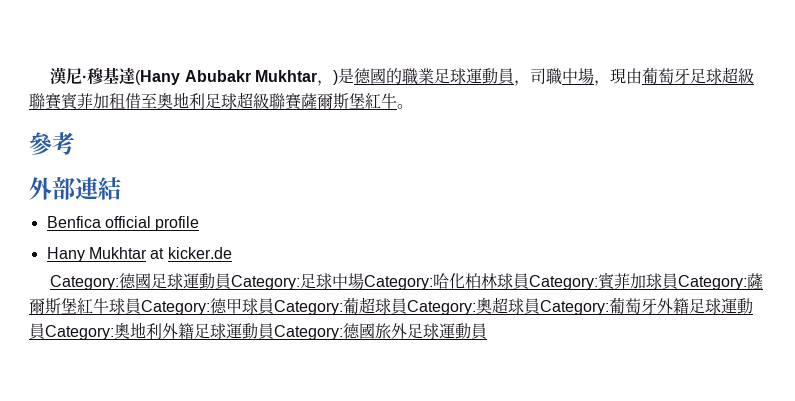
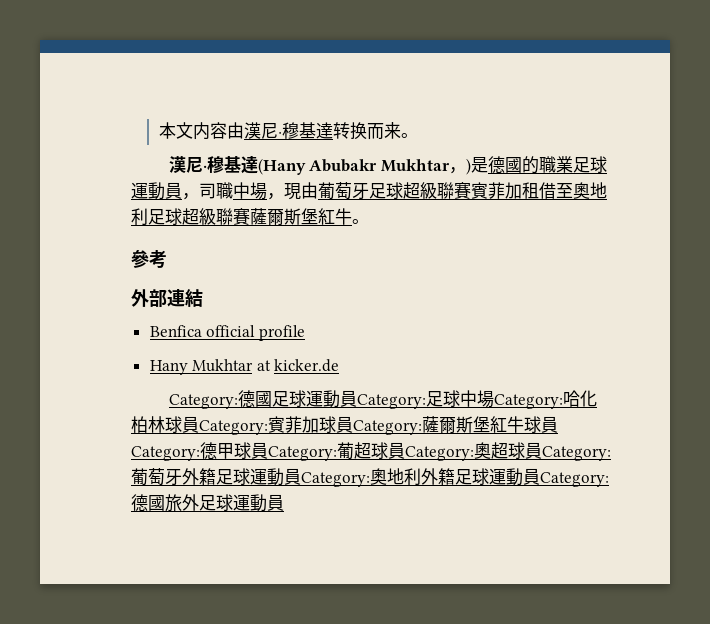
(50, 76) none -> [158,122,418,140] 本文内容由漢尼·穆基達转换而来。 //

